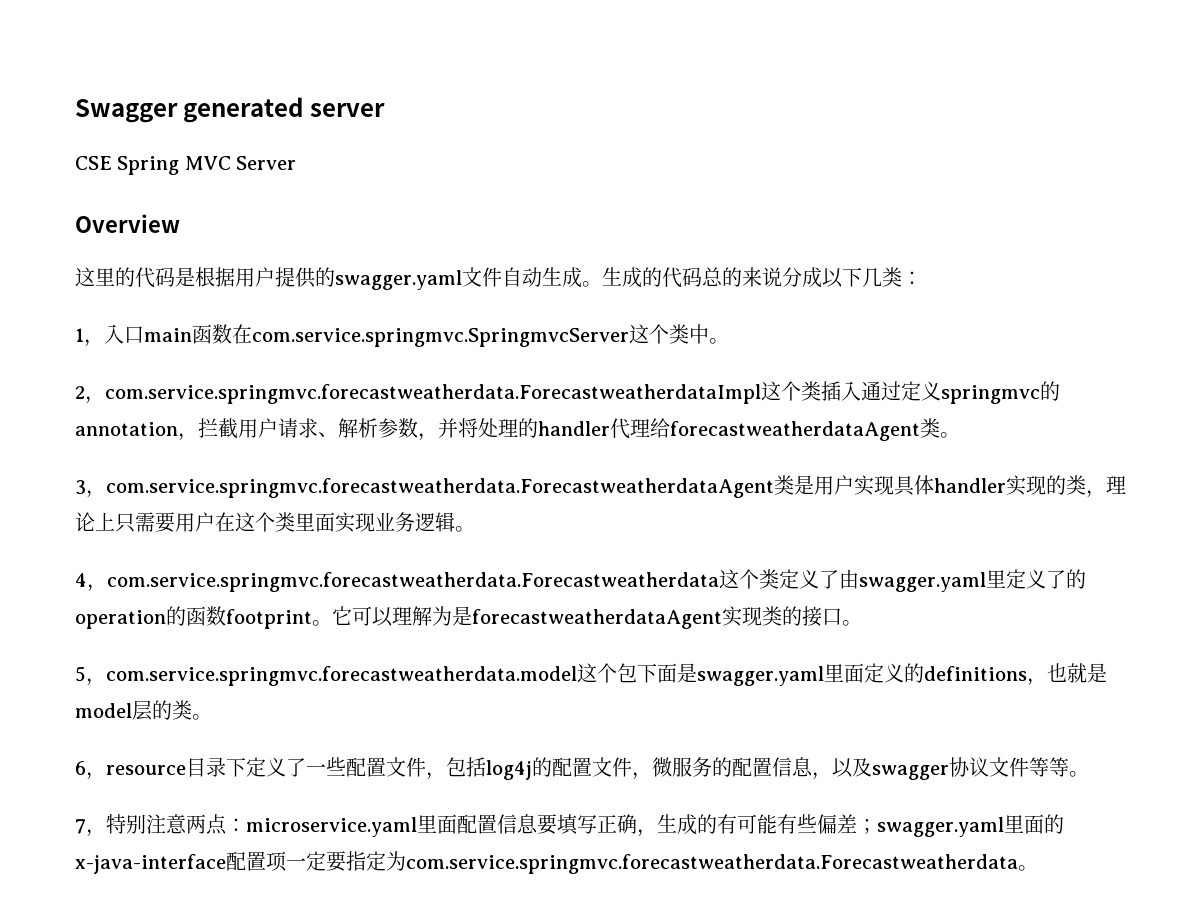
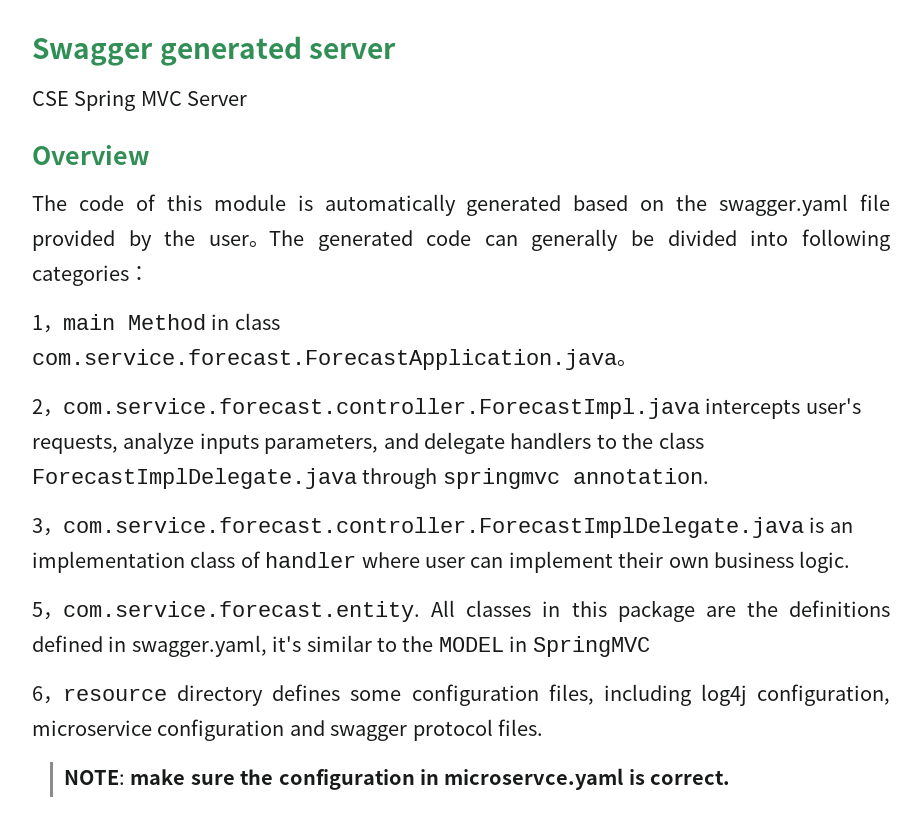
[75,267,922,290] [75,324,729,347] [75,381,1060,404] [75,418,960,441] [75,475,1126,498] [75,512,475,533] [75,569,1086,592] [75,606,862,629] [75,663,1107,686] [75,700,212,721] [75,757,1089,780] [75,814,1064,837] [75,851,1038,874] 这里的代码是根据用户提供的swagger.yaml文件自动生成。生成的代码总的来说分成以下几类： // 1，入口main函数在com.service.springmvc.SpringmvcServer这个类中。 // 2，com.service.springmvc.forecastweatherdata.ForecastweatherdataImpl这个类插入通过定义springmvc的annotation，拦截用户请求、解析参数，并将处理的handler代理给forecastweatherdataAgent类。 // 3，com.service.springmvc.forecastweatherdata.ForecastweatherdataAgent类是用户实现具体handler实现的类，理论上只需要用户在这个类里面实现业务逻辑。 // 4，com.service.springmvc.forecastweatherdata.Forecastweatherdata这个类定义了由swagger.yaml里定义了的operation的函数footprint。它可以理解为是forecastweatherdataAgent实现类的接口。 // 5，com.service.springmvc.forecastweatherdata.model这个包下面是swagger.yaml里面定义的definitions，也就是model层的类。 // 6，resource目录下定义了一些配置文件，包括log4j的配置文件，微服务的配置信息，以及swagger协议文件等等。 // 7，特别注意两点：microservice.yaml里面配置信息要填写正确，生成的有可能有些偏差；swagger.yaml里面的x-java-interface配置项一定要指定为com.service.springmvc.forecastweatherdata.Forecastweatherdata。 -> [32,194,890,216] [32,229,890,251] [32,265,149,286] [32,313,280,333] [32,349,637,370] [32,398,861,419] [32,432,704,454] [32,468,709,489] [32,517,853,538] [32,551,851,573] [32,600,890,622] [32,635,650,657] [32,684,890,706] [32,719,543,741] [64,768,731,790] The code of this module is automatically generated based on the swagger.yaml file provided by the user。The generated code can generally be divided into following categories： // 1，main Method in class com.service.forecast.ForecastApplication.java。 // 2，com.service.forecast.controller.ForecastImpl.java intercepts user's requests, analyze inputs parameters, and delegate handlers to the class ForecastImplDelegate.java through springmvc annotation. // 3，com.service.forecast.controller.ForecastImplDelegate.java is an implementation class of handler where user can implement their own business logic. // 5，com.service.forecast.entity. All classes in this package are the definitions defined in swagger.yaml, it's similar to the MODEL in SpringMVC // 6，resource directory defines some configuration files, including log4j configuration, microservice configuration and swagger protocol files. // NOTE: make sure the configuration in microservce.yaml is correct.

